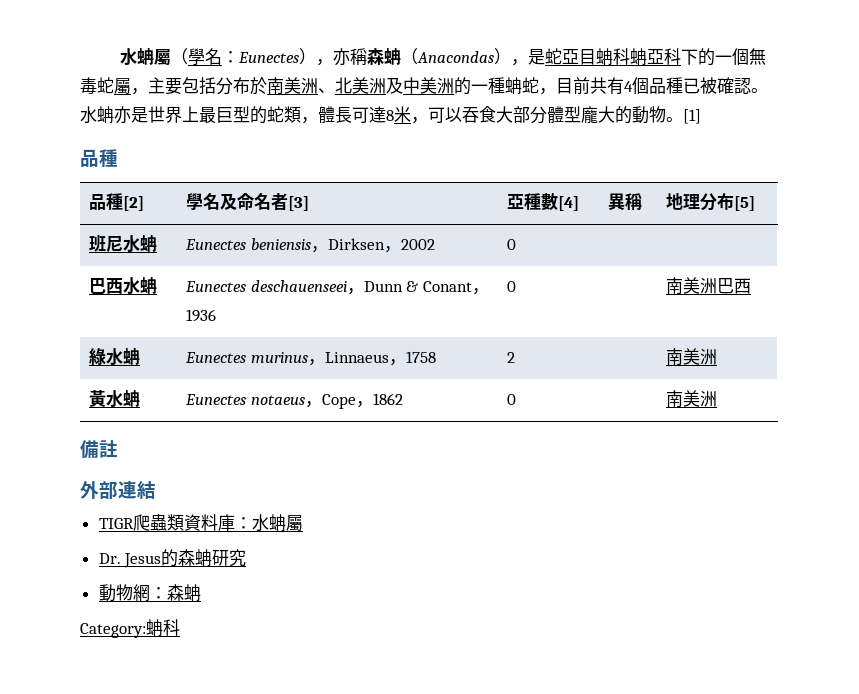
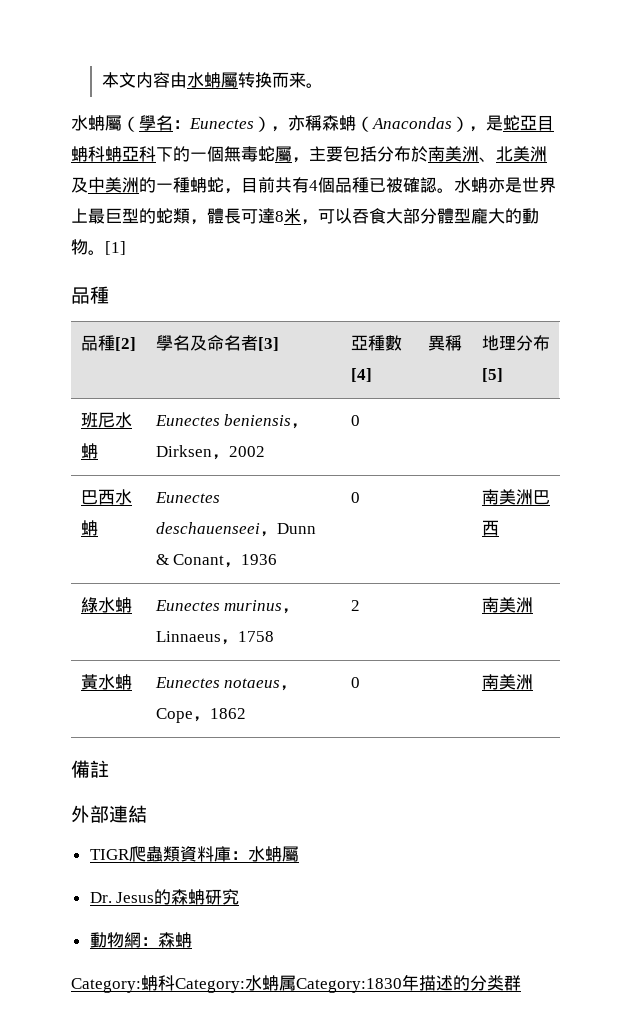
(120, 56) none -> [101,72,323,88] 本文内容由水蚺屬转换而来。 //
(180, 627) none -> [175,974,521,993] Category:水蚺属Category:1830年描述的分类群

